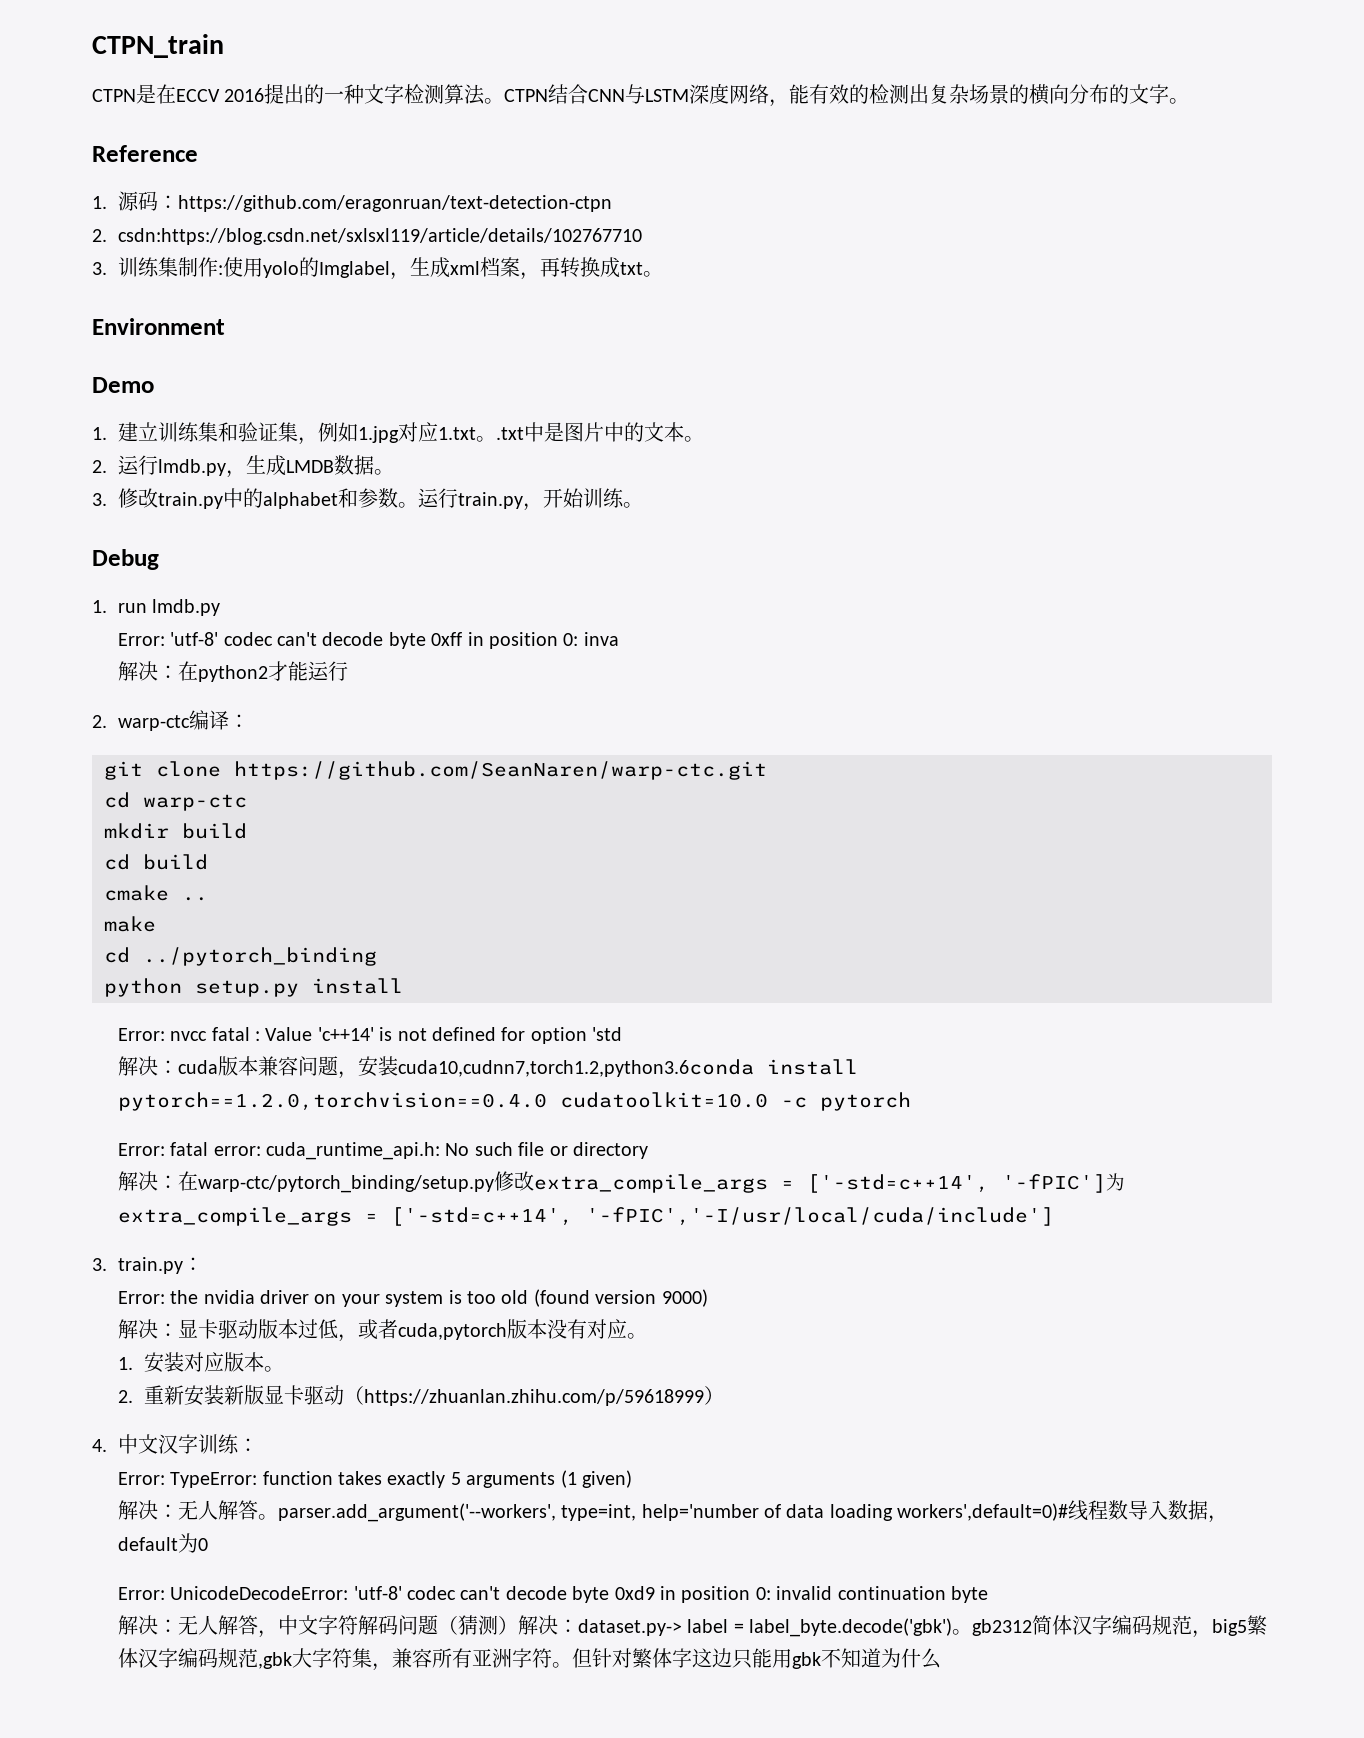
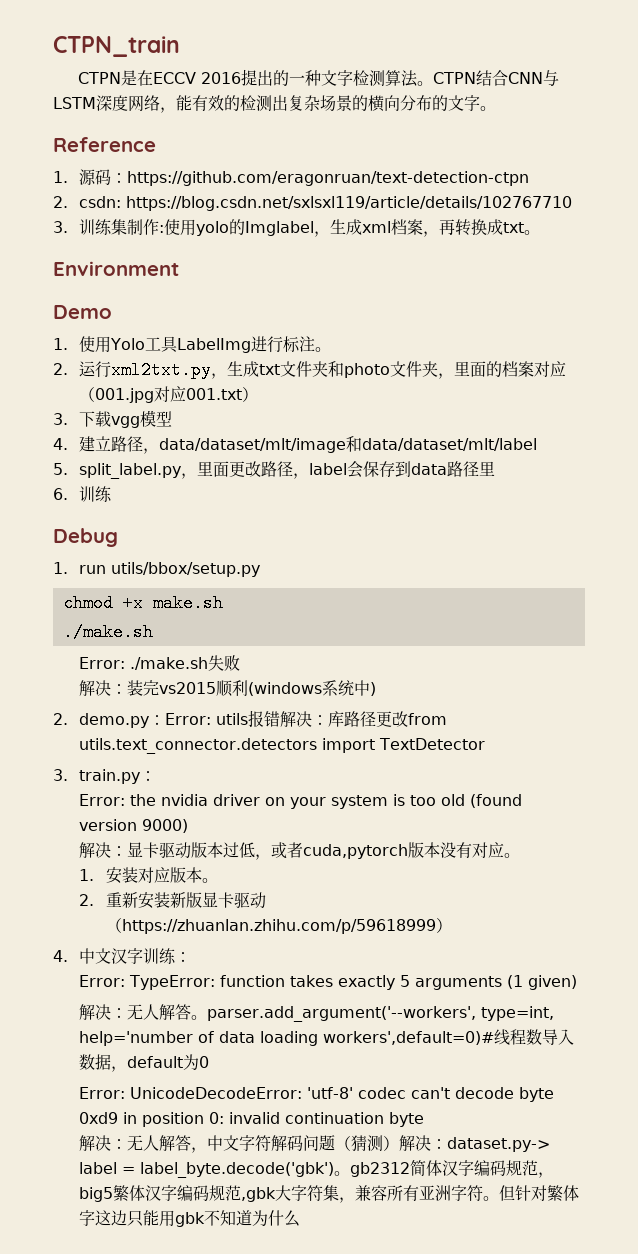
[117,228,642,245] csdn:https://blog.csdn.net/sxlsxl119/article/details/102767710 -> [79,196,573,211] csdn: https://blog.csdn.net/sxlsxl119/article/details/102767710
[117,422,704,445] [92,455,394,478] [92,488,643,511] 建立训练集和验证集，例如1.jpg对应1.txt。.txt中是图片中的文本。 // 2.运行lmdb.py，生成LMDB数据。 // 3.修改train.py中的alphabet和参数。运行train.py，开始训练。 -> [79,336,332,353] [53,361,567,379] [79,386,259,403] [53,410,173,428] [53,436,538,454] [53,461,496,479] [53,486,113,502] 使用Yolo工具LabelImg进行标注。 // 2.运行xml2txt.py，生成txt文件夹和photo文件夹，里面的档案对应（001.jpg对应001.txt） // 3.下载vgg模型 // 4.建立路径，data/dataset/mlt/image和data/dataset/mlt/label // 5. split_label.py，里面更改路径，label会保存到data路径里 // 6.训练
[152,599,221,616] [117,632,619,649] [117,661,348,682] [92,710,249,731] [104,761,767,780] [104,792,247,811] [104,823,247,839] [104,854,208,870] [104,885,208,901] [104,916,156,932] [104,947,377,966] [104,978,403,997] [117,1027,623,1044] [117,1056,858,1079] [117,1092,911,1111] [117,1142,649,1160] [117,1171,1125,1193] [117,1207,1054,1226] lmdb.py // Error: 'utf-8' codec can't decode byte 0xff in position 0: inva // 解决：在python2才能运行 // 2. warp-ctc编译： // git clone https://github.com/SeanNaren/warp-ctc.git // cd warp-ctc // mkdir build // cd build // cmake .. // make // cd ../pytorch_binding // python setup.py install // Error: nvcc fatal : Value 'c++14' is not defined for option 'std // 解决：cuda版本兼容问题，安装cuda10,cudnn7,torch1.2,python3.6conda install pytorch==1.2.0,torchvision==0.4.0 cudatoolkit=10.0 -c pytorch // Error: fatal error: cuda_runtime_api.h: No such file or directory // 解决：在warp-ctc/pytorch_binding/setup.py修改extra_compile_args = ['-std=c++14', '-fPIC']为extra_compile_args = ['-std=c++14', '-fPIC','-I/usr/local/cuda/include'] -> [111,562,261,577] [62,594,223,612] [62,623,153,641] [79,655,241,671] [79,680,377,697] [53,710,448,728] [79,738,486,754] utils/bbox/setup.py // chmod +x make.sh // ./make.sh // Error: ./make.sh失败 // 解决：装完vs2015顺利(windows系统中) // 2. demo.py：Error: utils报错解决：库路径更改from utils.text_connector.detectors import TextDetector

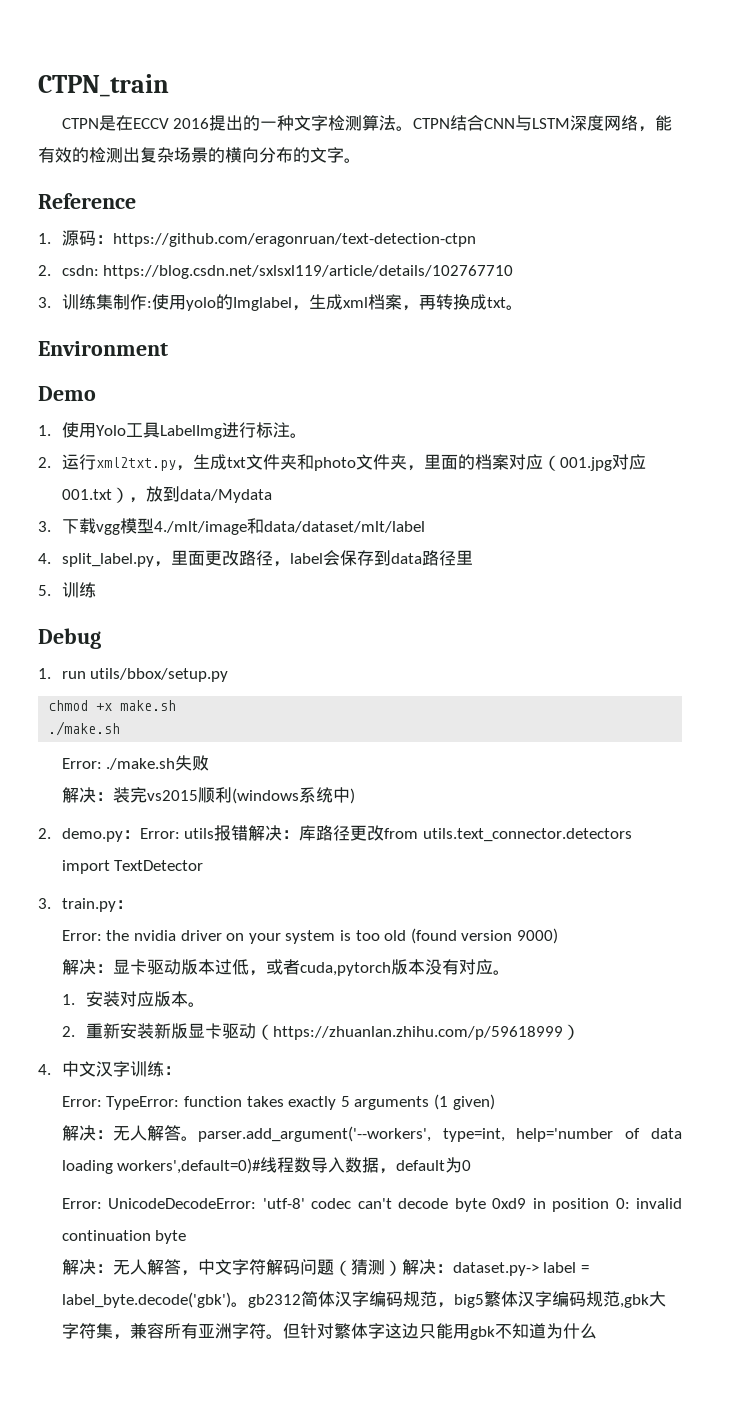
(259, 394) none -> [128,486,272,503] ，放到data/Mydata
[53,436,347,454] // 4.建立路径，data/dataset/mlt/image -> [153,521,247,535] 4./mlt/image
[53,463,68,475] 5. -> [38,553,51,564] 4.
[53,488,68,500] 6. -> [38,585,51,596] 5.

